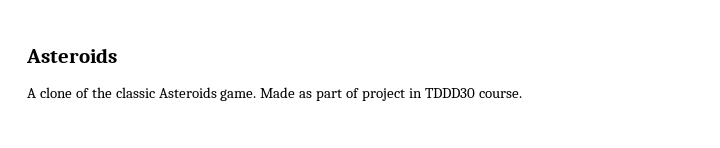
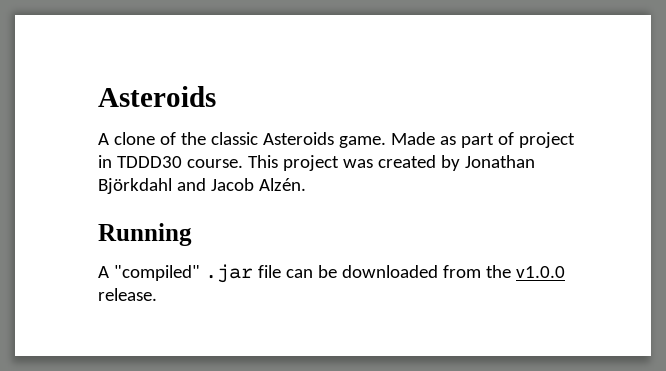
(522, 94) none -> [247,155,535,171] [98,178,306,194] [98,223,192,246] [98,264,565,283] [98,288,157,301] This project was created by Jonathan Björkdahl and Jacob Alzén. // Running // A "compiled" .jar file can be downloaded from the v1.0.0 release.

